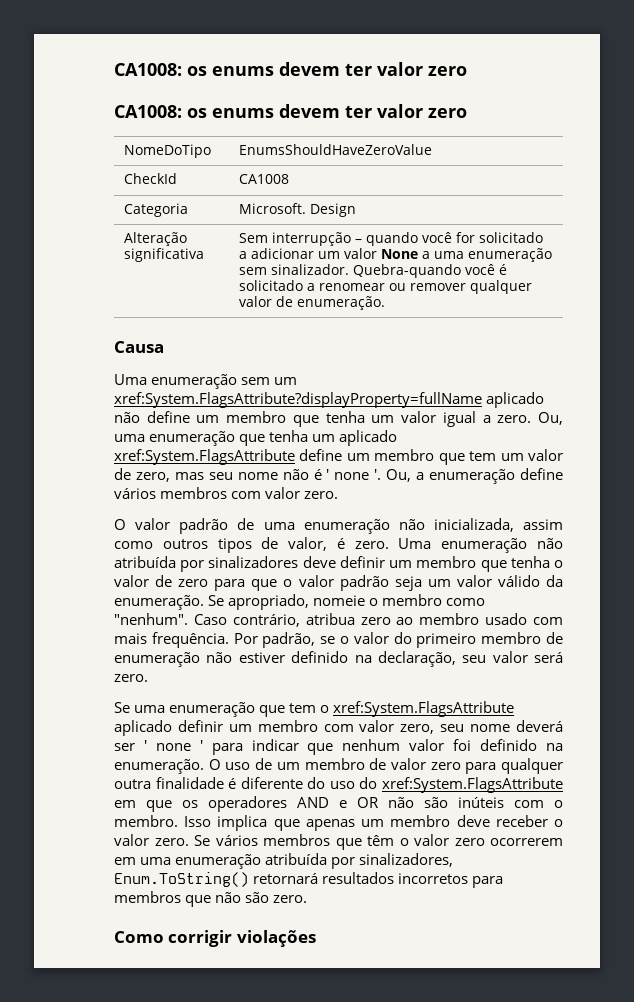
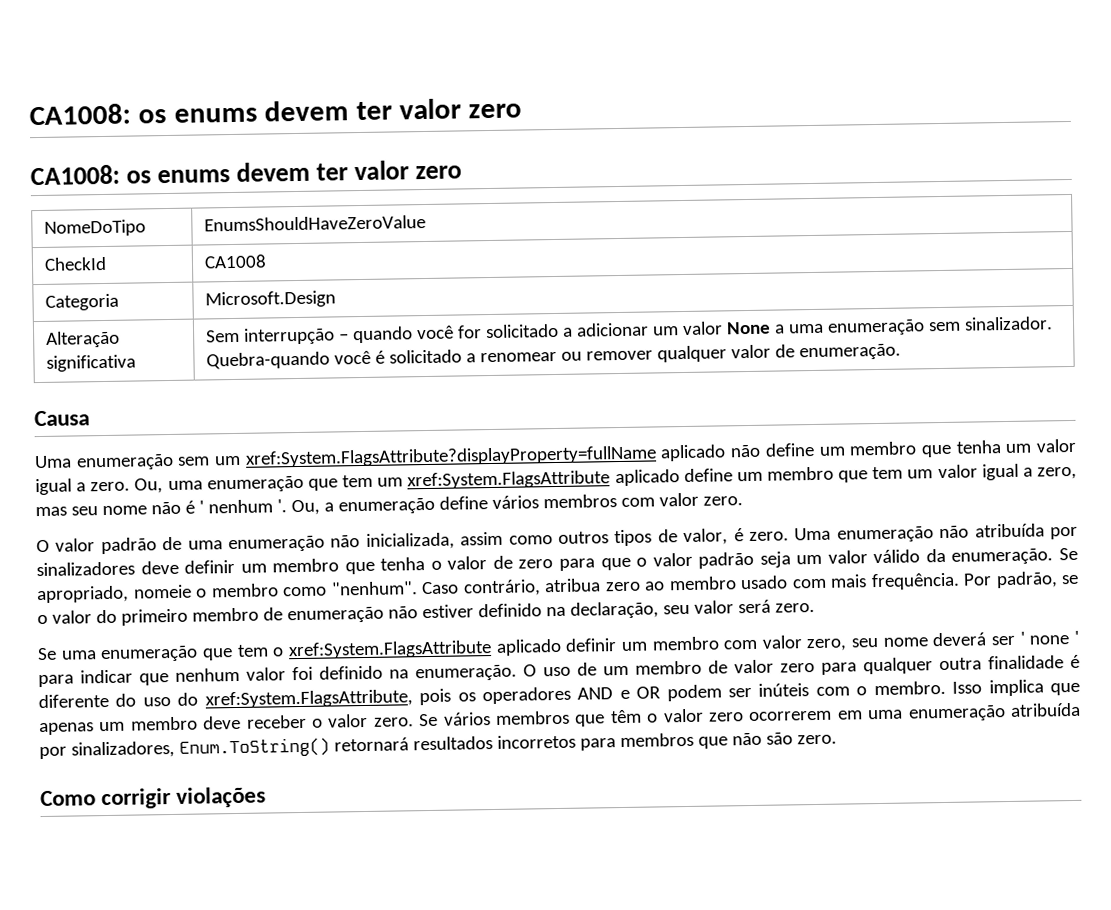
[239,203,357,217] Microsoft. Design -> [205,290,337,309] Microsoft.Design
[269,430,398,446] [114,449,295,465] tenha um aplicado xref:System.FlagsAttribute -> [342,469,680,490] tem um xref:System.FlagsAttribute aplicado
[114,468,131,480] de -> [981,463,1033,481] igual a
[326,469,370,480] ' none -> [198,499,273,514] ' nenhum
[381,777,563,793] [114,800,172,812] xref:System.FlagsAttribute em que -> [204,688,452,709] xref:System.FlagsAttribute, pois
[388,797,448,808] não são -> [666,684,753,702] podem ser

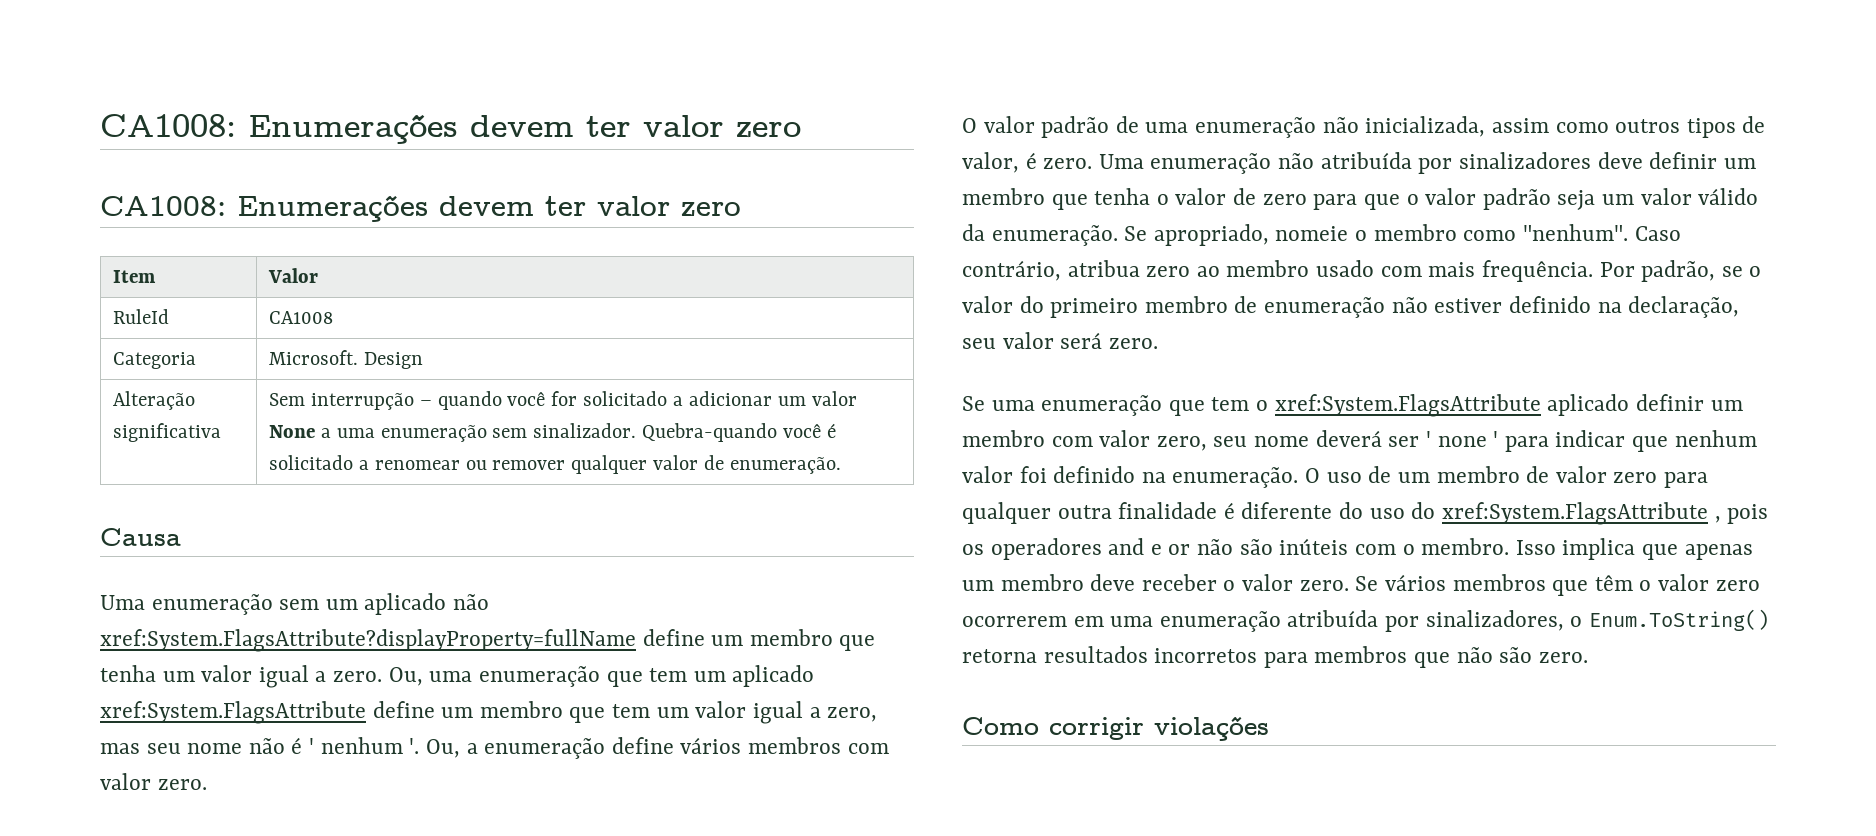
[29,103,258,126] CA1008: os enums -> [100,114,458,144] CA1008: Enumerações
[126,160,463,184] [44,219,147,237] [204,214,427,232] [44,256,108,271] os enums devem ter valor zero // NomeDoTipo | EnumsShouldHaveZeroValue // CheckId -> [237,195,741,222] [112,270,156,283] [267,268,318,283] [112,309,169,324] Enumerações devem ter valor zero // Item | Valor // RuleId
[205,290,337,309] Microsoft.Design -> [268,350,423,369] Microsoft. Design
[244,445,657,468] xref:System.FlagsAttribute?displayProperty=fullName -> (358, 604) none
(762, 451) none -> [100,629,636,652] xref:System.FlagsAttribute?displayProperty=fullName
[407,469,680,490] xref:System.FlagsAttribute aplicado -> [732,665,815,687] [100,701,366,724] aplicado xref:System.FlagsAttribute
[204,689,413,709] xref:System.FlagsAttribute, -> [1441,502,1721,525] xref:System.FlagsAttribute ,
[577,684,753,702] AND e OR podem ser -> [1108,538,1273,555] and e or não são
[178,737,409,758] Enum.ToString() retornará -> [1570,609,1769,631] [962,649,1037,663] o Enum.ToString() retorna

